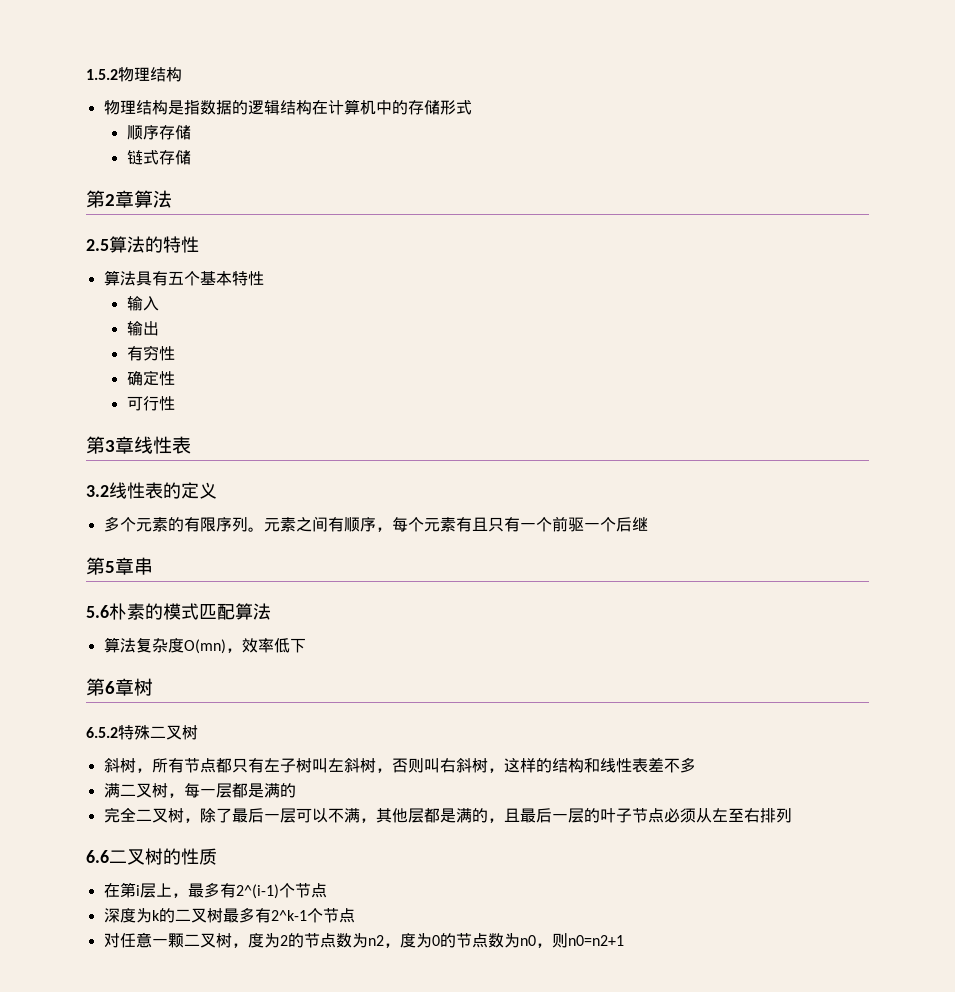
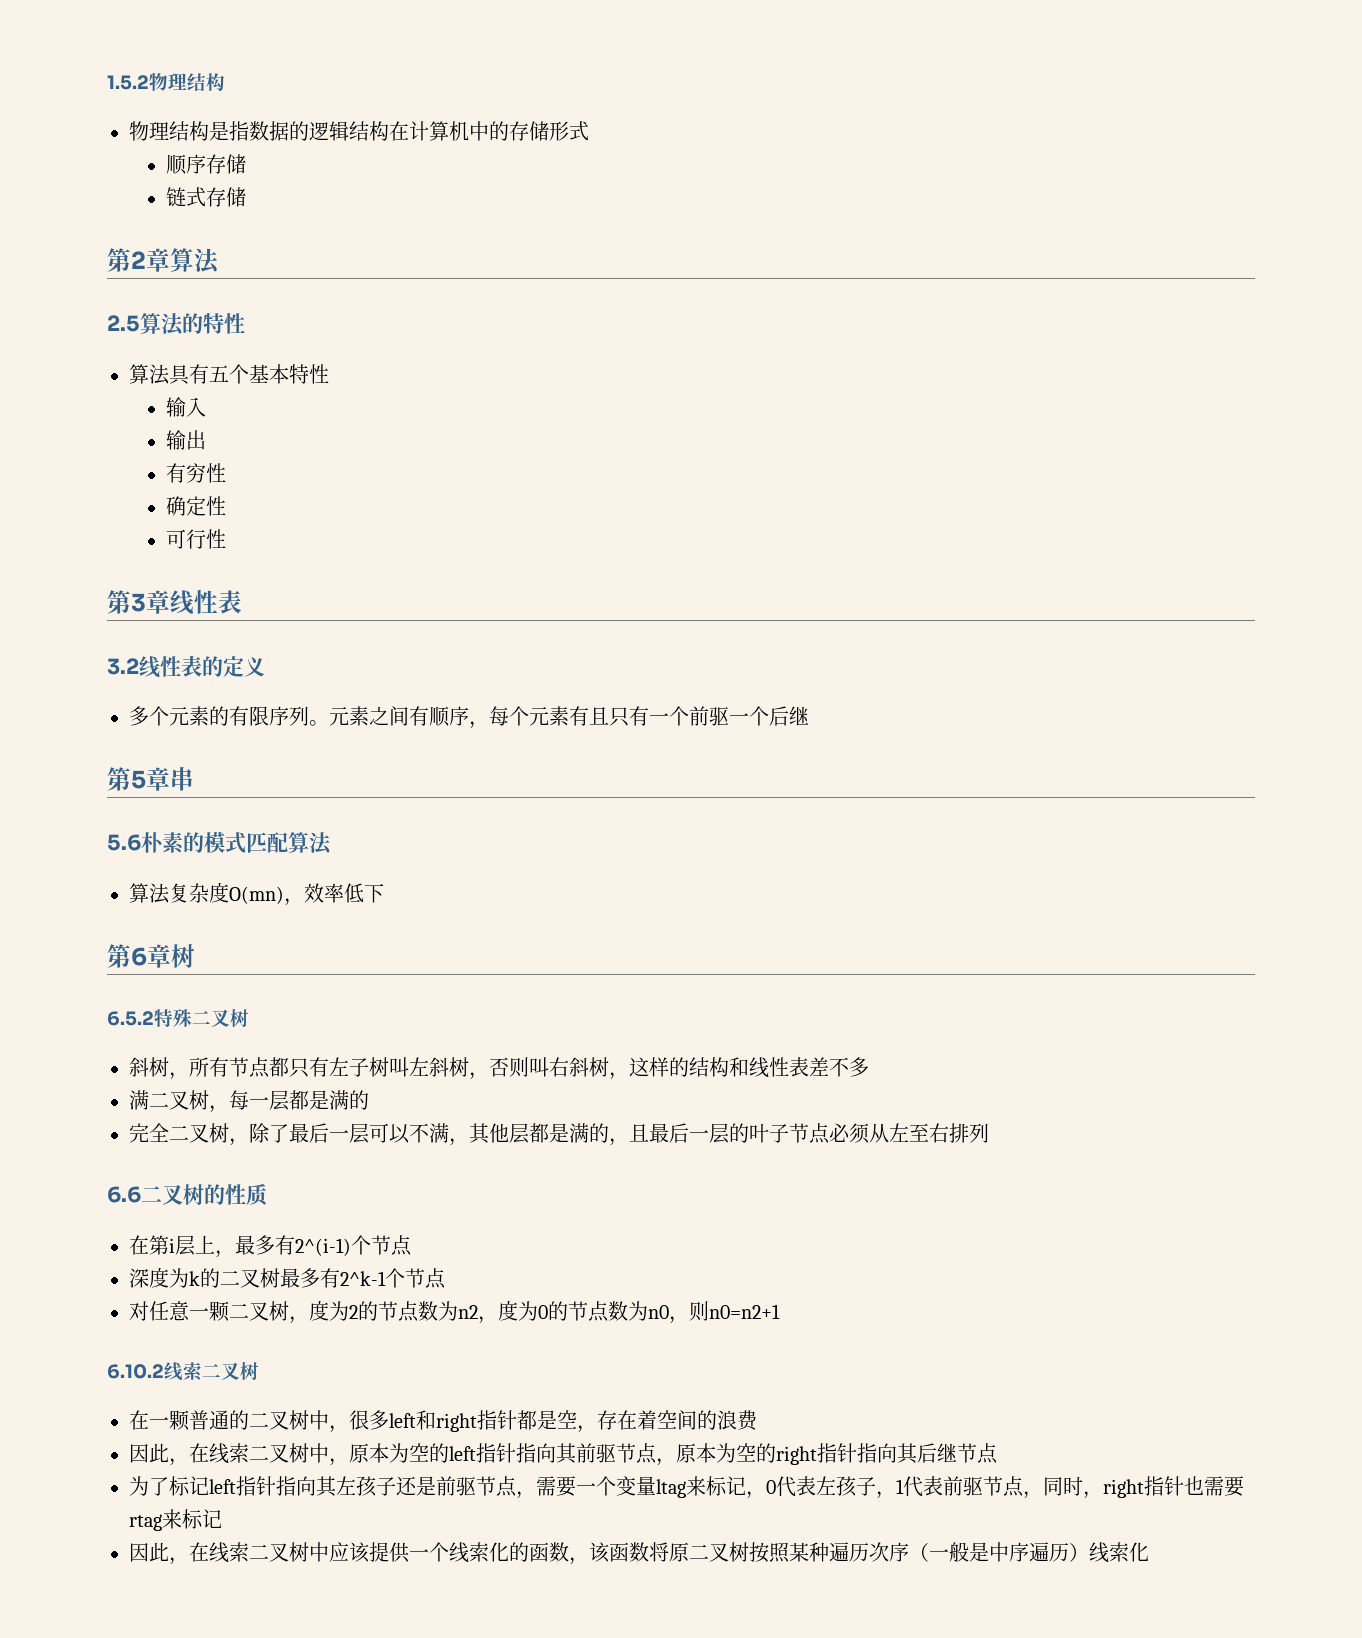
(624, 940) none -> [107,1362,259,1381] [129,1410,758,1433] [129,1443,998,1466] [129,1476,1244,1499] [129,1509,222,1531] [129,1542,1149,1565] // 6.10.2线索二叉树 // 在一颗普通的二叉树中，很多left和right指针都是空，存在着空间的浪费 // 因此，在线索二叉树中，原本为空的left指针指向其前驱节点，原本为空的right指针指向其后继节点 // 为了标记left指针指向其左孩子还是前驱节点，需要一个变量ltag来标记，0代表左孩子，1代表前驱节点，同时，right指针也需要rtag来标记 // 因此，在线索二叉树中应该提供一个线索化的函数，该函数将原二叉树按照某种遍历次序（一般是中序遍历）线索化

